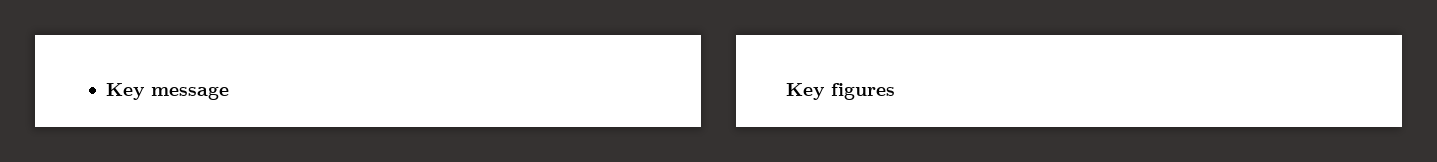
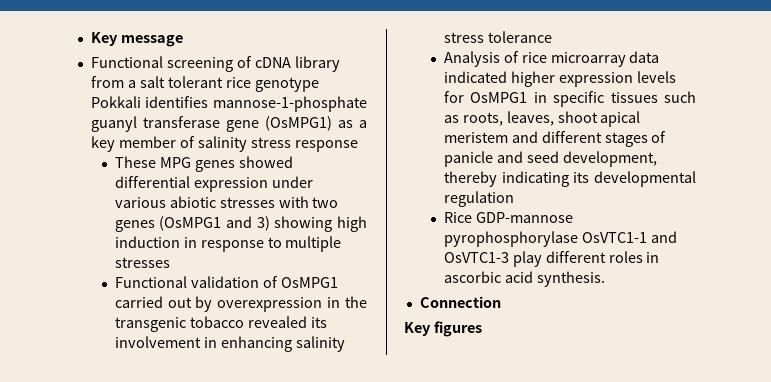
(229, 93) none -> [90,56,340,72] [90,76,319,92] [90,96,367,112] [90,116,367,132] [90,136,358,152] [114,156,293,172] [114,176,313,192] [114,196,339,208] [114,216,367,232] [114,236,342,252] [114,257,170,268] [114,276,338,288] [114,296,367,312] [114,316,327,332] [114,336,345,352] [443,31,552,43] [443,51,660,67] [443,71,676,87] [443,91,696,107] [443,111,641,127] [443,131,667,147] [443,151,657,167] [443,171,696,187] [443,191,514,207] [443,212,573,223] [443,231,677,247] [443,251,660,267] [443,271,605,287] [419,296,501,308] // Functional screening of cDNA library from a salt tolerant rice genotype Pokkali identifies mannose-1-phosphate guanyl transferase gene (OsMPG1) as a key member of salinity stress response // These MPG genes showed differential expression under various abiotic stresses with two genes (OsMPG1 and 3) showing high induction in response to multiple stresses // Functional validation of OsMPG1 carried out by overexpression in the transgenic tobacco revealed its involvement in enhancing salinity stress tolerance // Analysis of rice microarray data indicated higher expression levels for OsMPG1 in specific tissues such as roots, leaves, shoot apical meristem and different stages of panicle and seed development, thereby indicating its developmental regulation // Rice GDP-mannose pyrophosphorylase OsVTC1-1 and OsVTC1-3 play different roles in ascorbic acid synthesis. // Connection

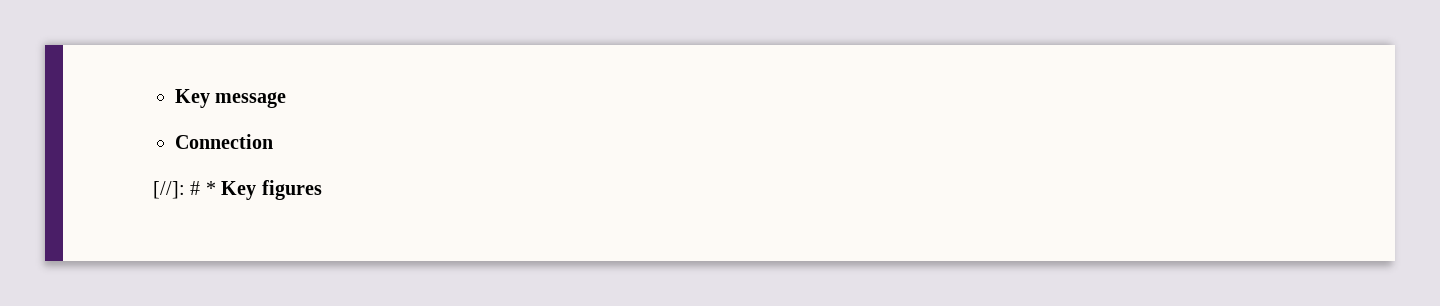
[90,56,340,72] [90,76,319,92] [90,96,367,112] [90,116,367,132] [90,136,358,152] [114,156,293,172] [114,176,313,192] [114,196,339,208] [114,216,367,232] [114,236,342,252] [114,257,170,268] [114,276,338,288] [114,296,367,312] [114,316,327,332] [114,336,345,352] [443,31,552,43] [443,51,660,67] [443,71,676,87] [443,91,696,107] [443,111,641,127] [443,131,667,147] [443,151,657,167] [443,171,696,187] [443,191,514,207] [443,212,573,223] [443,231,677,247] [443,251,660,267] [443,271,605,287] [419,296,501,308] Functional screening of cDNA library from a salt tolerant rice genotype Pokkali identifies mannose-1-phosphate guanyl transferase gene (OsMPG1) as a key member of salinity stress response // These MPG genes showed differential expression under various abiotic stresses with two genes (OsMPG1 and 3) showing high induction in response to multiple stresses // Functional validation of OsMPG1 carried out by overexpression in the transgenic tobacco revealed its involvement in enhancing salinity stress tolerance // Analysis of rice microarray data indicated higher expression levels for OsMPG1 in specific tissues such as roots, leaves, shoot apical meristem and different stages of panicle and seed development, thereby indicating its developmental regulation // Rice GDP-mannose pyrophosphorylase OsVTC1-1 and OsVTC1-3 play different roles in ascorbic acid synthesis. // Connection // -> [175,134,273,149] [153,181,216,199] Connection // [//]: # *

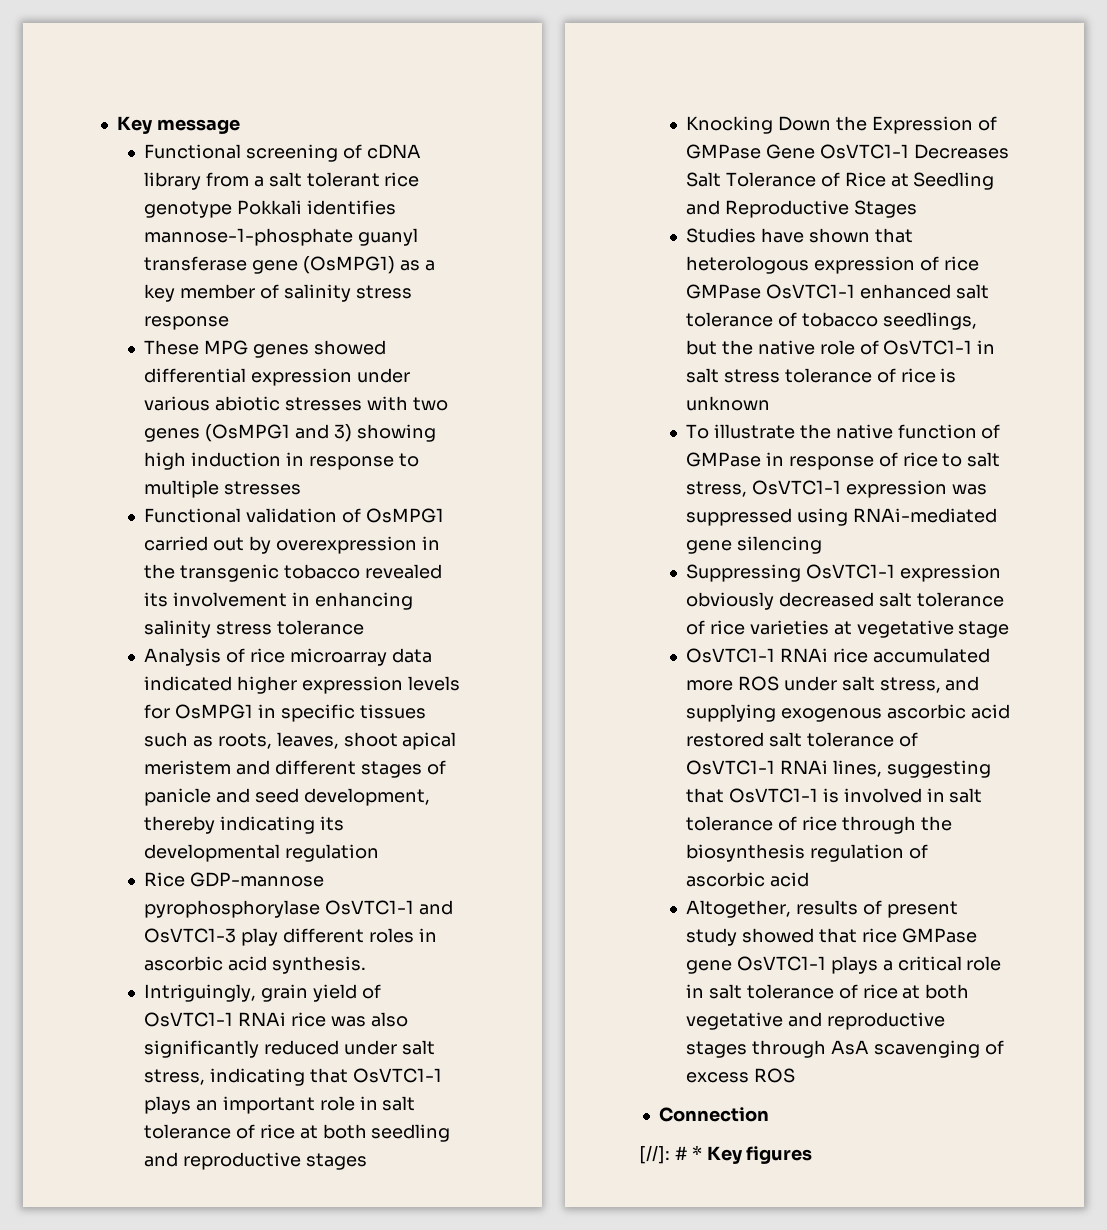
(287, 100) none -> [144,144,421,162] [144,172,420,190] [144,200,396,218] [144,228,418,246] [144,256,435,274] [144,284,412,302] [144,316,230,330] [144,340,386,358] [144,368,410,386] [144,396,448,411] [144,424,436,442] [144,452,419,470] [144,480,301,498] [144,508,444,523] [144,536,440,554] [144,564,442,582] [144,592,413,610] [144,620,364,638] [144,648,432,666] [144,676,460,694] [144,704,426,722] [144,732,457,750] [144,760,446,778] [144,788,430,806] [144,816,344,834] [144,844,379,862] [144,872,324,887] [144,900,453,918] [144,928,437,946] [144,956,366,974] [144,984,381,1002] [144,1012,408,1027] [144,1040,435,1058] [144,1068,442,1086] [144,1096,416,1114] [144,1124,451,1142] [144,1152,367,1170] [686,116,997,134] [686,144,1009,159] [686,172,995,190] [686,200,917,218] [686,228,913,243] [686,256,979,274] [686,284,989,299] [686,312,977,330] [686,340,996,355] [686,368,957,383] [686,396,771,411] [686,424,1001,439] [686,452,1001,470] [686,480,987,498] [686,508,997,526] [686,536,822,554] [686,564,1001,582] [686,592,1004,610] [686,620,1010,638] [686,648,990,663] [686,676,980,693] [686,704,1010,722] [686,732,918,747] [686,760,991,778] [686,788,983,803] [686,816,952,834] [686,844,928,862] [686,872,809,887] [686,900,958,918] [686,928,977,946] [686,956,1002,974] [686,984,970,999] [686,1012,945,1030] [686,1040,1004,1058] [686,1068,795,1083] // Functional screening of cDNA library from a salt tolerant rice genotype Pokkali identifies mannose-1-phosphate guanyl transferase gene (OsMPG1) as a key member of salinity stress response // These MPG genes showed differential expression under various abiotic stresses with two genes (OsMPG1 and 3) showing high induction in response to multiple stresses // Functional validation of OsMPG1 carried out by overexpression in the transgenic tobacco revealed its involvement in enhancing salinity stress tolerance // Analysis of rice microarray data indicated higher expression levels for OsMPG1 in specific tissues such as roots, leaves, shoot apical meristem and different stages of panicle and seed development, thereby indicating its developmental regulation // Rice GDP-mannose pyrophosphorylase OsVTC1-1 and OsVTC1-3 play different roles in ascorbic acid synthesis. // Intriguingly, grain yield of OsVTC1-1 RNAi rice was also significantly reduced under salt stress, indicating that OsVTC1-1 plays an important role in salt tolerance of rice at both seedling and reproductive stages // Knocking Down the Expression of GMPase Gene OsVTC1-1 Decreases Salt Tolerance of Rice at Seedling and Reproductive Stages // Studies have shown that heterologous expression of rice GMPase OsVTC1-1 enhanced salt tolerance of tobacco seedlings, but the native role of OsVTC1-1 in salt stress tolerance of rice is unknown // To illustrate the native function of GMPase in response of rice to salt stress, OsVTC1-1 expression was suppressed using RNAi-mediated gene silencing // Suppressing OsVTC1-1 expression obviously decreased salt tolerance of rice varieties at vegetative stage // OsVTC1-1 RNAi rice accumulated more ROS under salt stress, and supplying exogenous ascorbic acid restored salt tolerance of OsVTC1-1 RNAi lines, suggesting that OsVTC1-1 is involved in salt tolerance of rice through the biosynthesis regulation of ascorbic acid // Altogether, results of present study showed that rice GMPase gene OsVTC1-1 plays a critical role in salt tolerance of rice at both vegetative and reproductive stages through AsA scavenging of excess ROS

